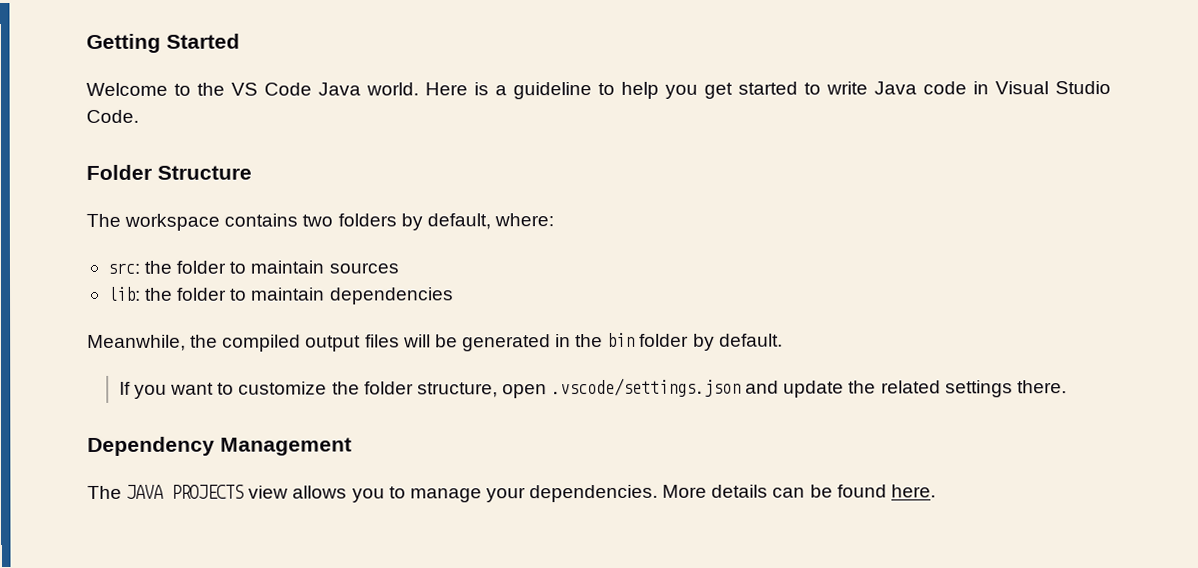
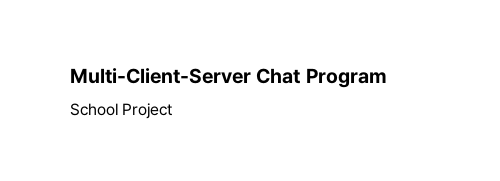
[86,33,240,53] [86,81,1111,100] [86,109,139,123] [86,164,252,180] [86,213,554,231] [106,260,399,274] [107,286,454,305] [87,332,783,352] [118,377,1067,399] [87,436,352,456] [87,484,936,503] Getting Started // Welcome to the VS Code Java world. Here is a guideline to help you get started to write Java code in Visual Studio Code. // Folder Structure // The workspace contains two folders by default, where: // src: the folder to maintain sources // lib: the folder to maintain dependencies // Meanwhile, the compiled output files will be generated in the bin folder by default. // If you want to customize the folder structure, open .vscode/settings.json and update the related settings there. // Dependency Management // The JAVA PROJECTS view allows you to manage your dependencies. More details can be found here. -> [70,68,387,88] [70,103,173,119] Multi-Client-Server Chat Program // School Project

